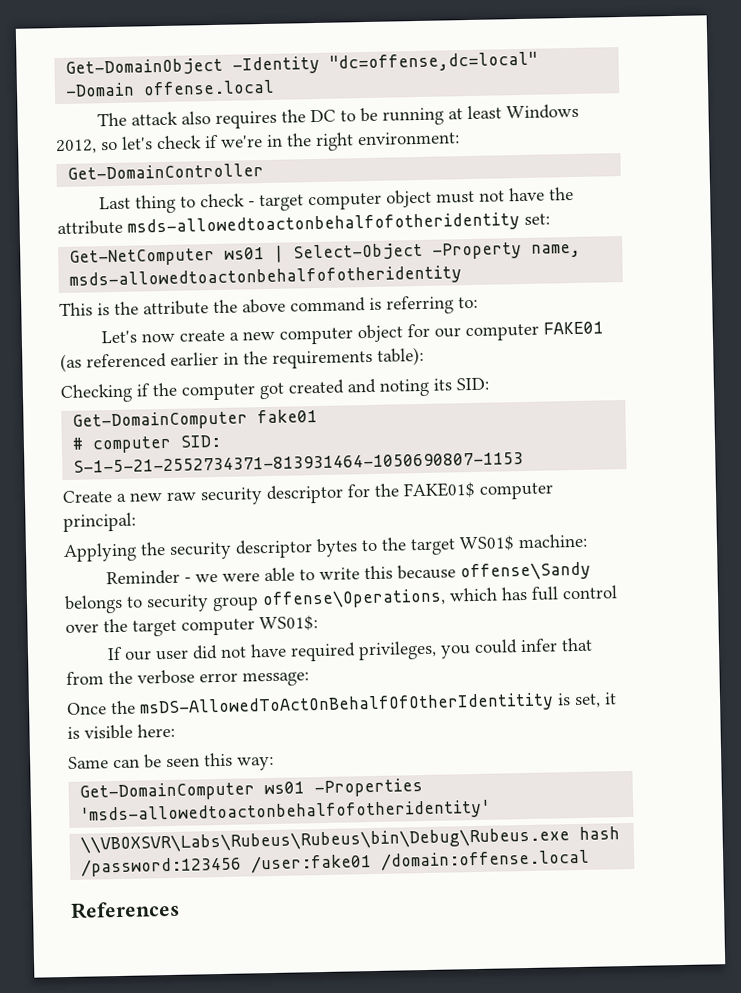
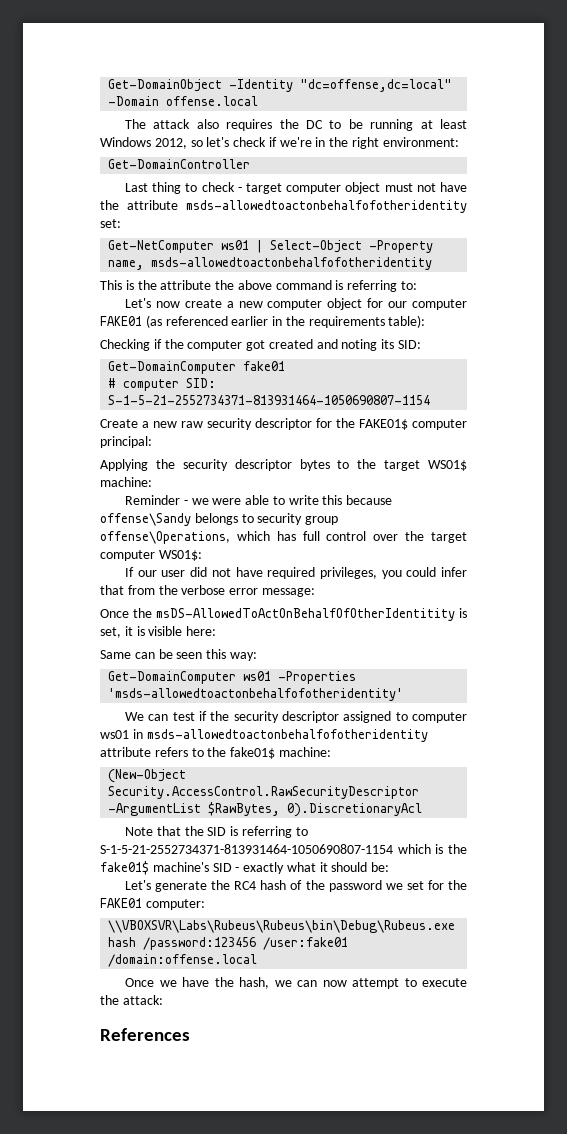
[73,451,525,473] S-1-5-21-2552734371-813931464-1050690807-1153 -> [108,395,431,405] S-1-5-21-2552734371-813931464-1050690807-1154
(492, 812) none -> [125,711,467,723] [100,729,428,742] [100,747,331,759] [108,769,187,783] [108,786,420,799] [108,802,423,817] [125,826,308,838] [100,844,467,854] [100,861,390,875] [125,880,467,892] [100,898,205,910] // We can test if the security descriptor assigned to computer ws01 in msds-allowedtoactonbehalfofotheridentity attribute refers to the fake01$ machine: // (New-Object Security.AccessControl.RawSecurityDescriptor -ArgumentList $RawBytes, 0).DiscretionaryAcl // Note that the SID is referring to S-1-5-21-2552734371-813931464-1050690807-1154 which is the fake01$ machine's SID - exactly what it should be: // Let's generate the RC4 hash of the password we set for the FAKE01 computer:
(591, 860) none -> [125,977,467,989] [100,995,163,1005] // Once we have the hash, we can now attempt to execute the attack:

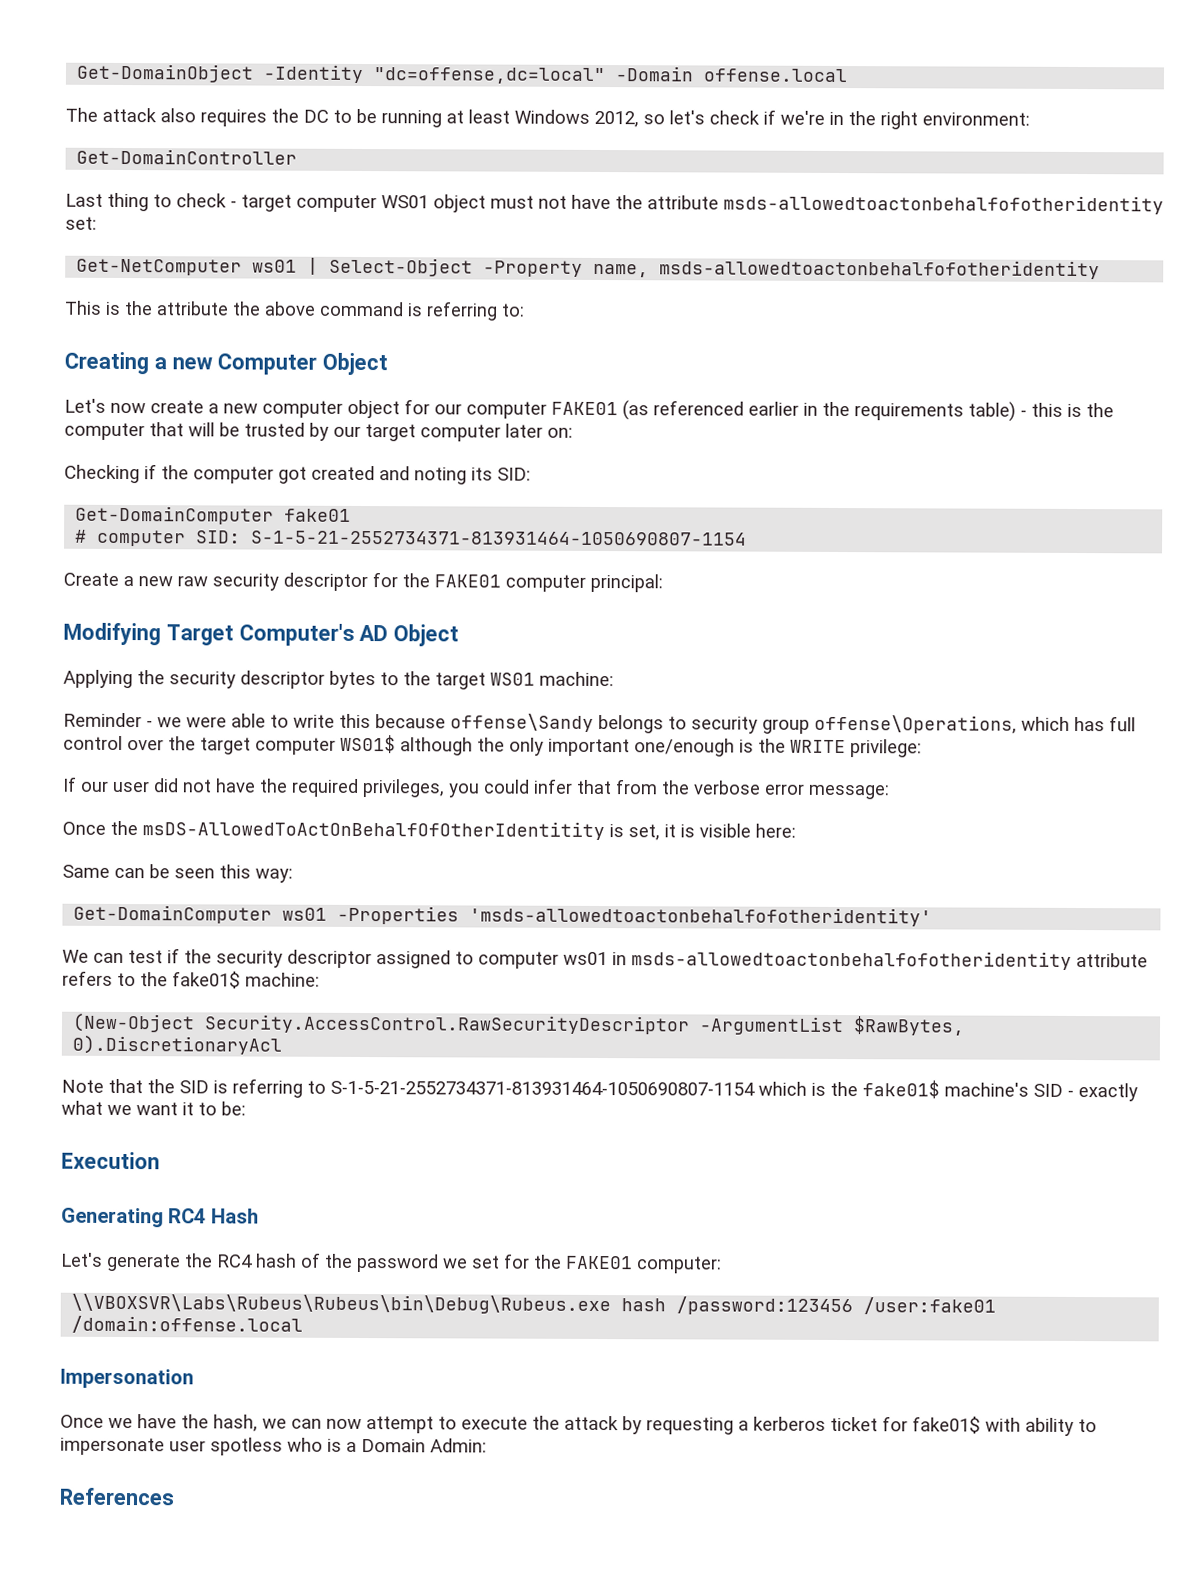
(342, 188) none -> [381,195,429,209] WS01
(418, 285) none -> [64,351,389,376] // Creating a new Computer Object
[388,315,426,328] table): -> [968,401,1114,422] [64,422,573,442] table) - this is the computer that will be trusted by our target computer later on:
[359,419,408,430] FAKE01$ -> [434,574,501,588] FAKE01
(152, 442) none -> [63,622,460,647] // Modifying Target Computer's AD Object
[428,460,467,471] WS01$ -> [490,672,535,686] WS01
[158,550,202,561] WS01$: -> [340,734,922,758] WS01$ although the only important one/enough is the WRITE privilege:
(263, 572) none -> [259,778,288,793] the
[319,862,390,872] it should be: -> [107,1101,246,1116] [61,1151,160,1170] [61,1207,259,1228] we want it to be: // Execution // Generating RC4 Hash
(258, 960) none -> [60,1368,194,1389] // Impersonation
[122,995,163,1005] attack: -> [564,1415,1097,1436] [60,1437,487,1456] attack by requesting a kerberos ticket for fake01$ with ability to impersonate user spotless who is a Domain Admin:

